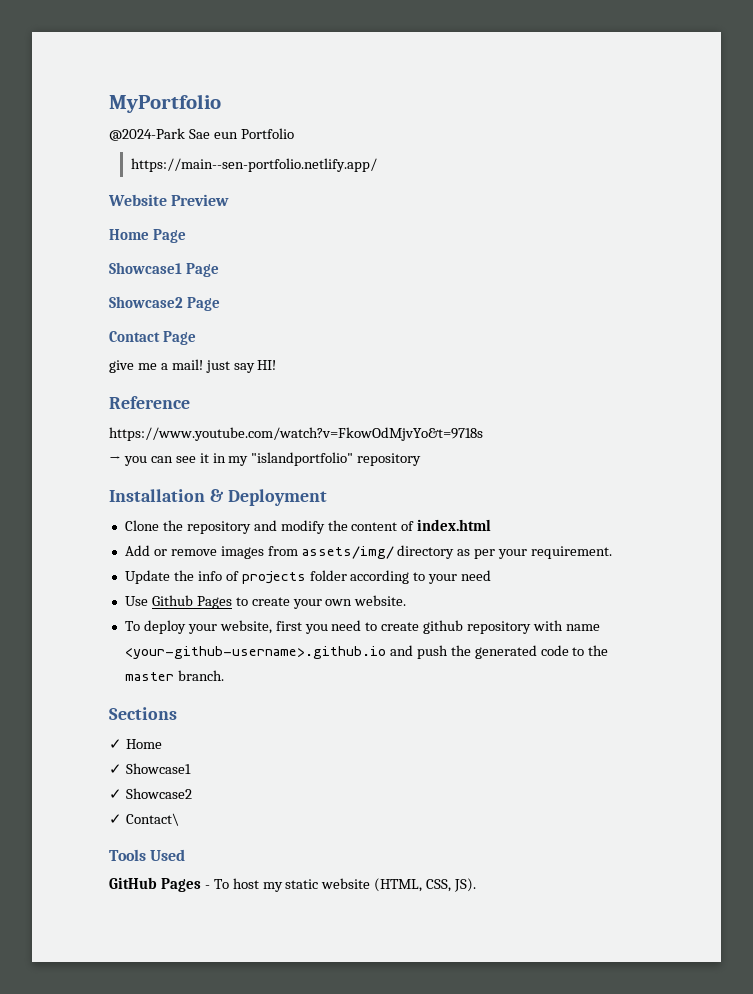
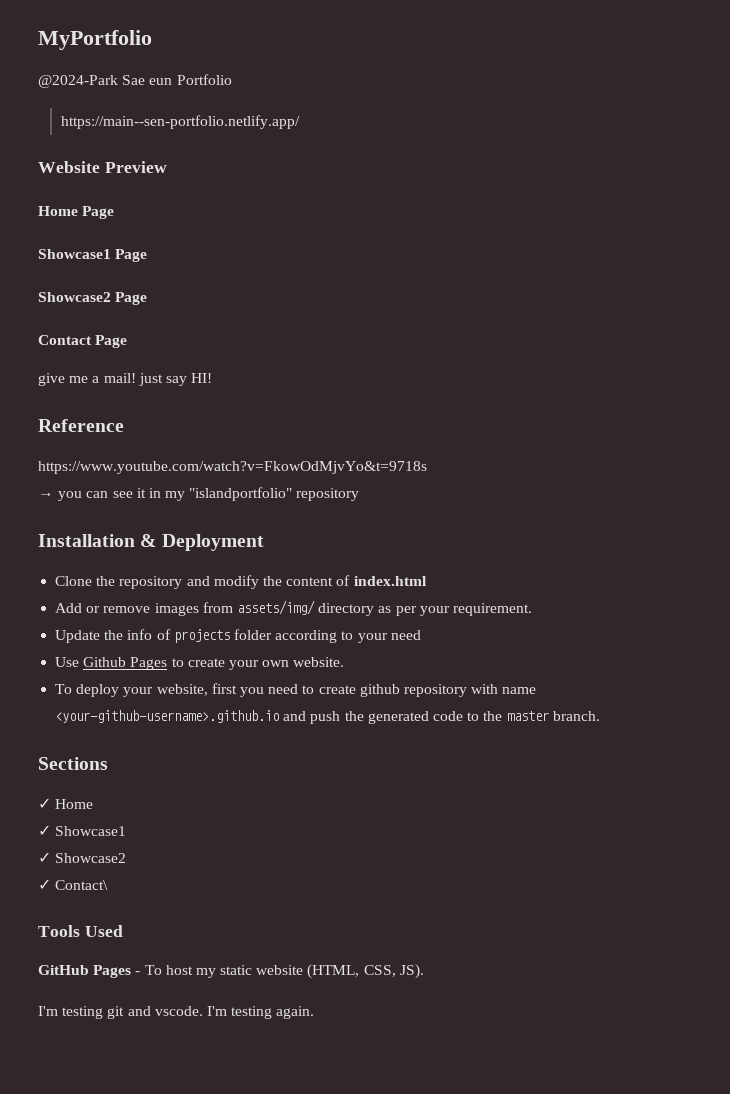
(477, 885) none -> [38,1006,315,1019] // I'm testing git and vscode. I'm testing again.

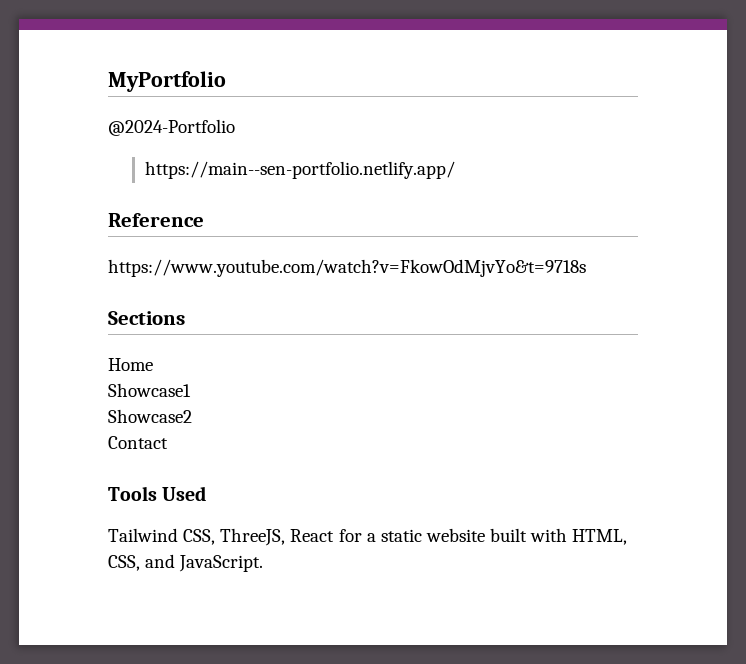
[38,74,232,88] [60,115,300,129] [38,161,167,173] [38,206,115,219] [38,249,148,262] [38,292,148,305] [38,335,128,348] [38,373,213,386] [38,419,124,432] [38,461,427,474] [38,487,360,501] [38,534,264,551] [55,575,427,589] [55,600,532,616] [55,629,421,643] [55,657,345,670] [55,683,537,697] [55,710,600,724] @2024-Park Sae eun Portfolio // https://main--sen-portfolio.netlify.app/ // Website Preview // Home Page // Showcase1 Page // Showcase2 Page // Contact Page // give me a mail! just say HI! // Reference // https://www.youtube.com/watch?v=FkowOdMjvYo&t=9718s // → you can see it in my "islandportfolio" repository // Installation & Deployment // Clone the repository and modify the content of index.html // Add or remove images from assets/img/ directory as per your requirement. // Update the info of projects folder according to your need // Use Github Pages to create your own website. // To deploy your website, first you need to create github repository with name <your-github-username>.github.io and push the generated code to the master branch. -> [108,119,235,136] [145,161,456,179] [108,213,204,227] [108,259,586,277] @2024-Portfolio // https://main--sen-portfolio.netlify.app/ // Reference // https://www.youtube.com/watch?v=FkowOdMjvYo&t=9718s
[38,798,51,809] ✓ -> (185, 318) none
[38,825,51,836] ✓ -> (153, 364) none
[38,852,51,863] ✓ -> (191, 390) none
[38,879,109,890] ✓ Contact\ -> [108,436,168,449] Contact
[38,964,424,979] [38,1006,315,1019] GitHub Pages - To host my static website (HTML, CSS, JS). // I'm testing git and vscode. I'm testing again. -> [108,528,628,546] [108,554,264,572] Tailwind CSS, ThreeJS, React for a static website built with HTML, CSS, and JavaScript.

